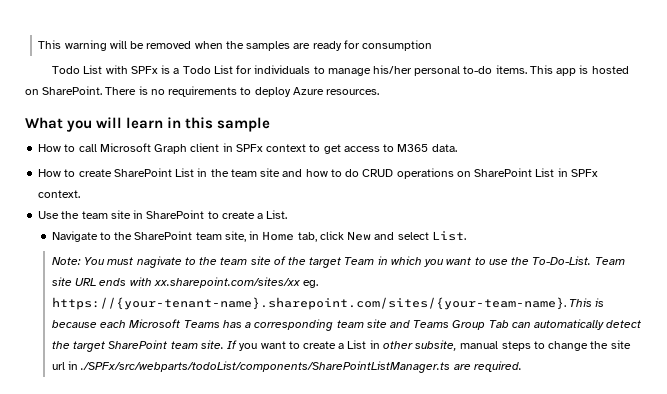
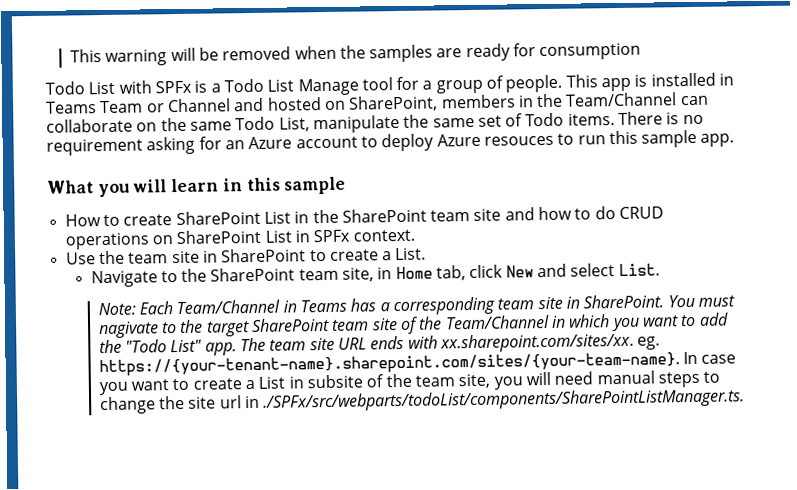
[236,65,629,76] [25,86,380,97] for individuals to manage his/her personal to-do items. This app is hosted on SharePoint. There is no requirements to deploy Azure resources. -> [297,72,735,96] [46,92,709,114] [46,111,704,134] [46,129,735,156] Manage tool for a group of people. This app is installed in Teams Team or Channel and hosted on SharePoint, members in the Team/Channel can collaborate on the same Todo List, manipulate the same set of Todo items. There is no requirement asking for an Azure account to deploy Azure resouces to run this sample app.
[38,143,457,154] // How to call Microsoft Graph client in SPFx context to get access to M365 data. -> (347, 185) none
(229, 173) none -> [341,208,427,223] SharePoint
[84,256,625,268] [51,277,319,288] [51,297,605,310] [51,319,181,328] You must nagivate to the team site of the target Team in which you want to use the To-Do-List. Team site URL ends with xx.sharepoint.com/sites/xx eg. https://{your-tenant-name}.sharepoint.com/sites/{your-team-name}. This is because each Microsoft -> [139,299,297,315] Each Team/Channel in
[390,319,642,330] [51,340,238,352] and Teams Group Tab can automatically detect the target SharePoint team site. If -> [566,294,735,309] [98,312,729,339] [98,332,661,356] [98,351,737,377] in SharePoint. You must nagivate to the target SharePoint team site of the Team/Channel in which you want to add the "Todo List" app. The team site URL ends with xx.sharepoint.com/sites/xx. eg. https://{your-tenant-name}.sharepoint.com/sites/{your-team-name}. In case
[382,340,458,351] other subsite, -> [307,371,594,390] subsite of the team site, you will need
[80,361,522,373] ./SPFx/src/webparts/todoList/components/SharePointListManager.ts are required. -> [263,388,746,412] ./SPFx/src/webparts/todoList/components/SharePointListManager.ts.

